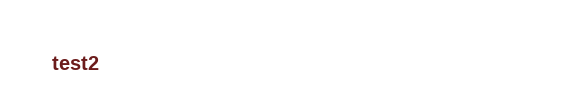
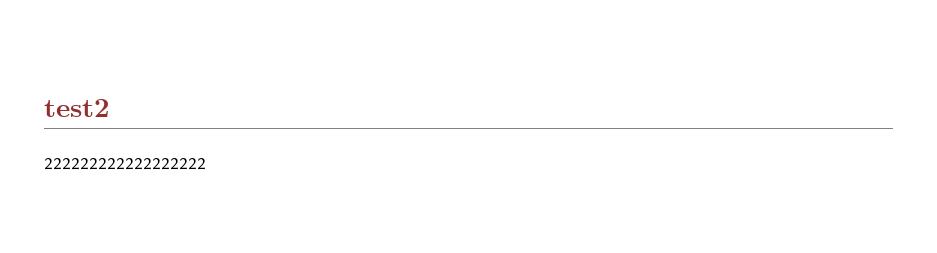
(99, 63) none -> [44,158,206,170] // 222222222222222222

